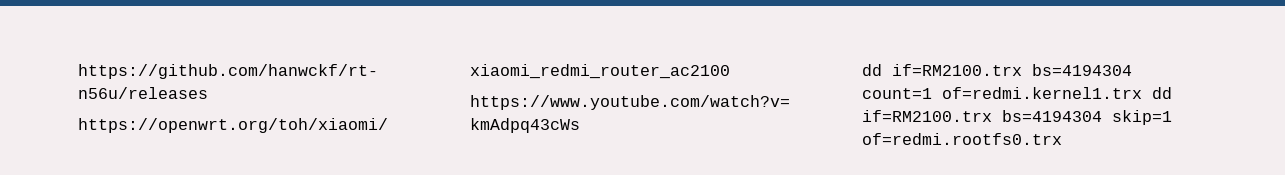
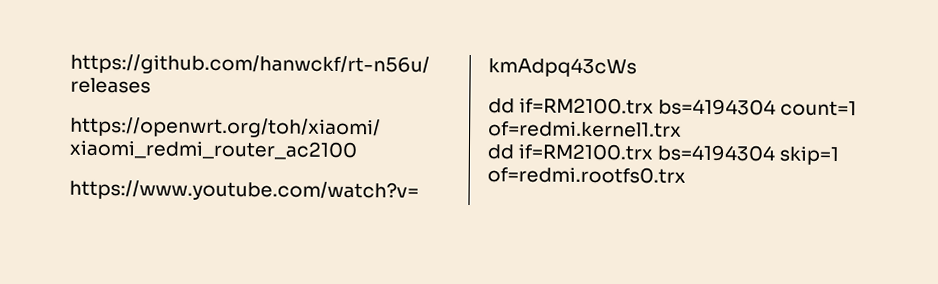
(1142, 93) none -> (682, 129) //

